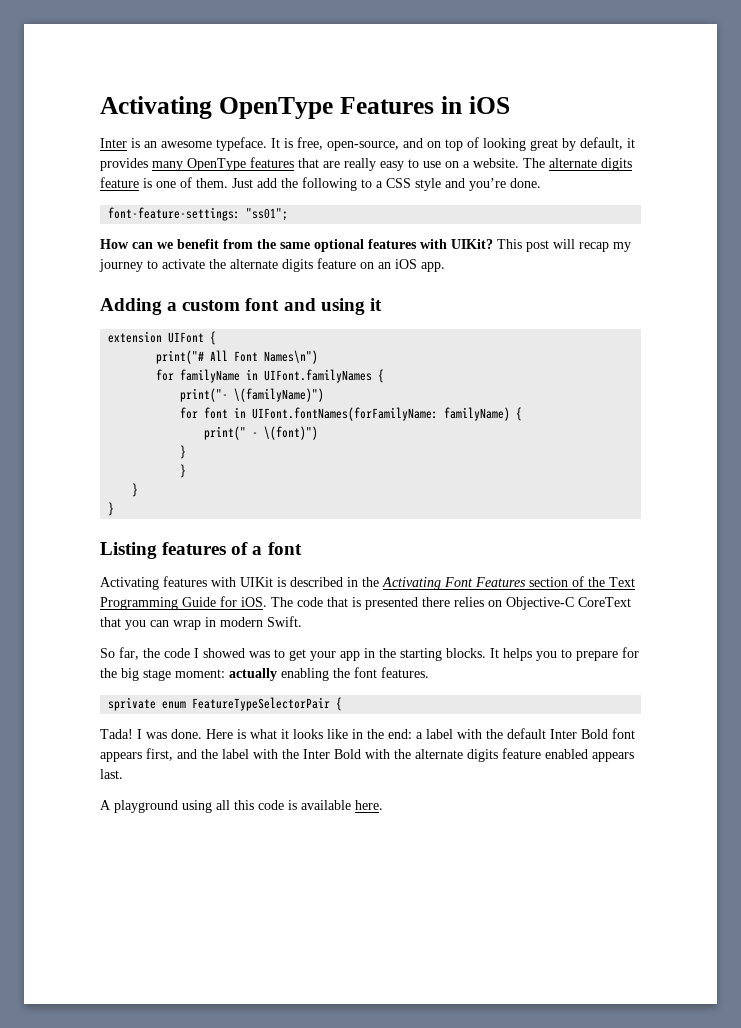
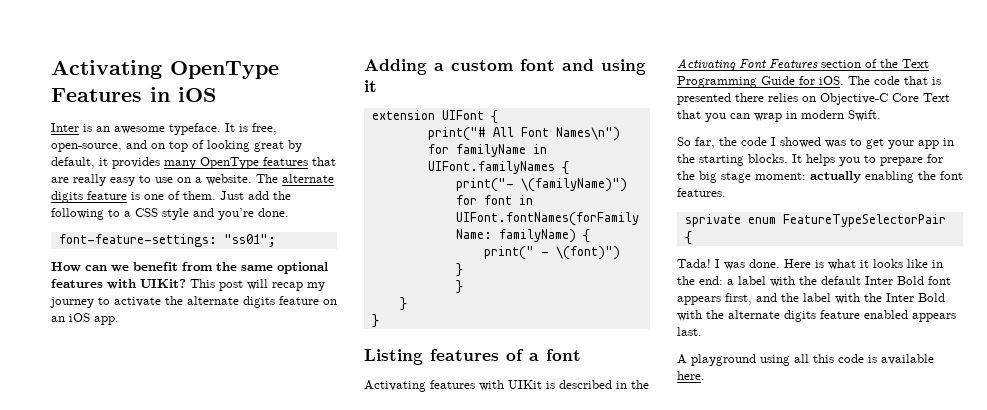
[578,597,631,607] CoreText -> [892,93,950,102] Core Text

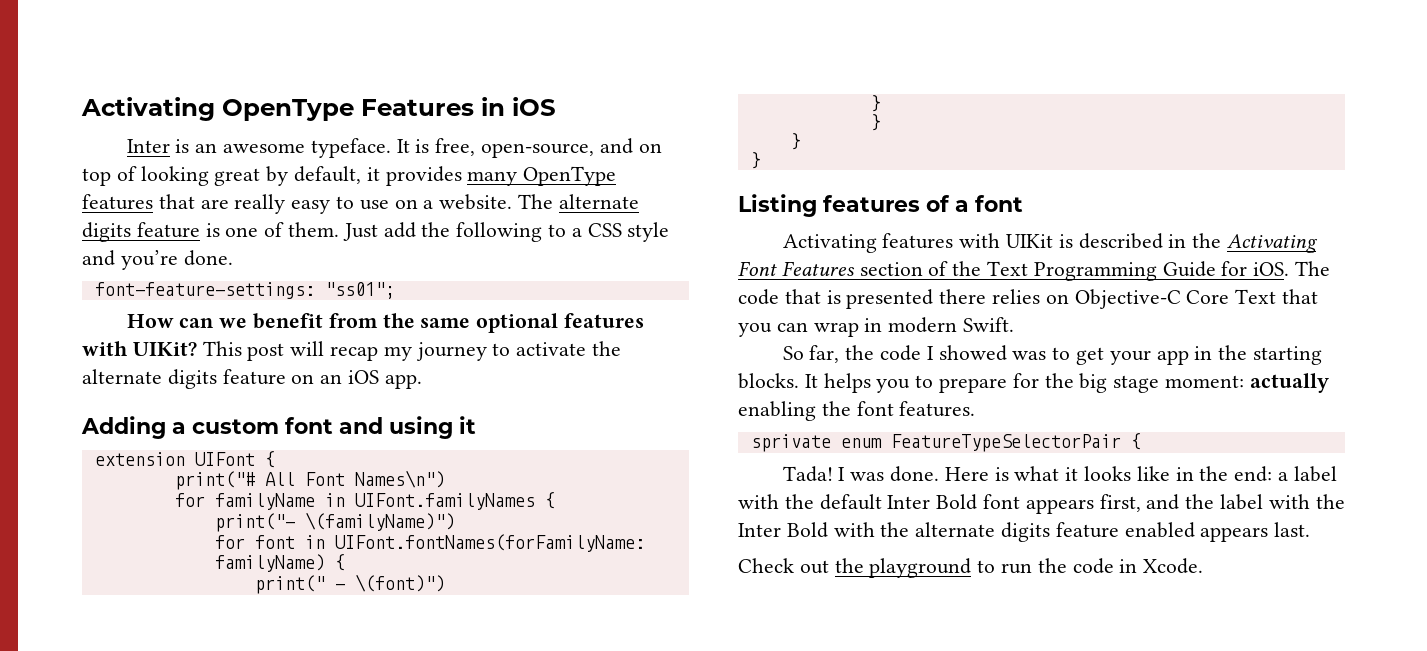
[677,354,934,366] [677,371,705,380] A playground using all this code is available here. -> [738,558,1204,578] Check out the playground to run the code in Xcode.

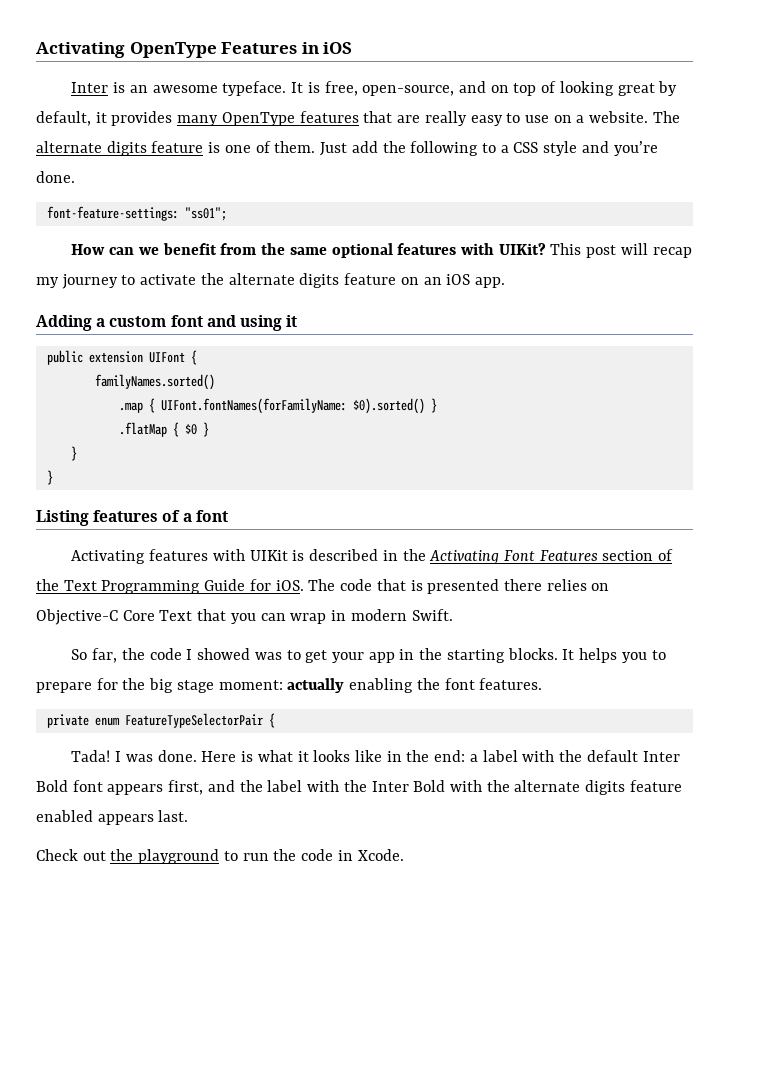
(476, 425) none -> [46,350,83,365] public
[174,470,445,490] [174,492,555,510] [214,512,455,532] [214,534,645,552] [214,554,345,572] [254,574,445,594] [870,95,881,112] print("# All Font Names\n") // for familyName in UIFont.familyNames { // print("- \(familyName)") // for font in UIFont.fontNames(forFamilyName: familyName) { // print(" - \(font)") // } // -> [94,374,215,390] [118,398,437,414] [118,422,197,437] familyNames.sorted() // .map { UIFont.fontNames(forFamilyName: $0).sorted() } // .flatMap { $0
[750,434,831,452] sprivate -> [46,714,89,728] private

